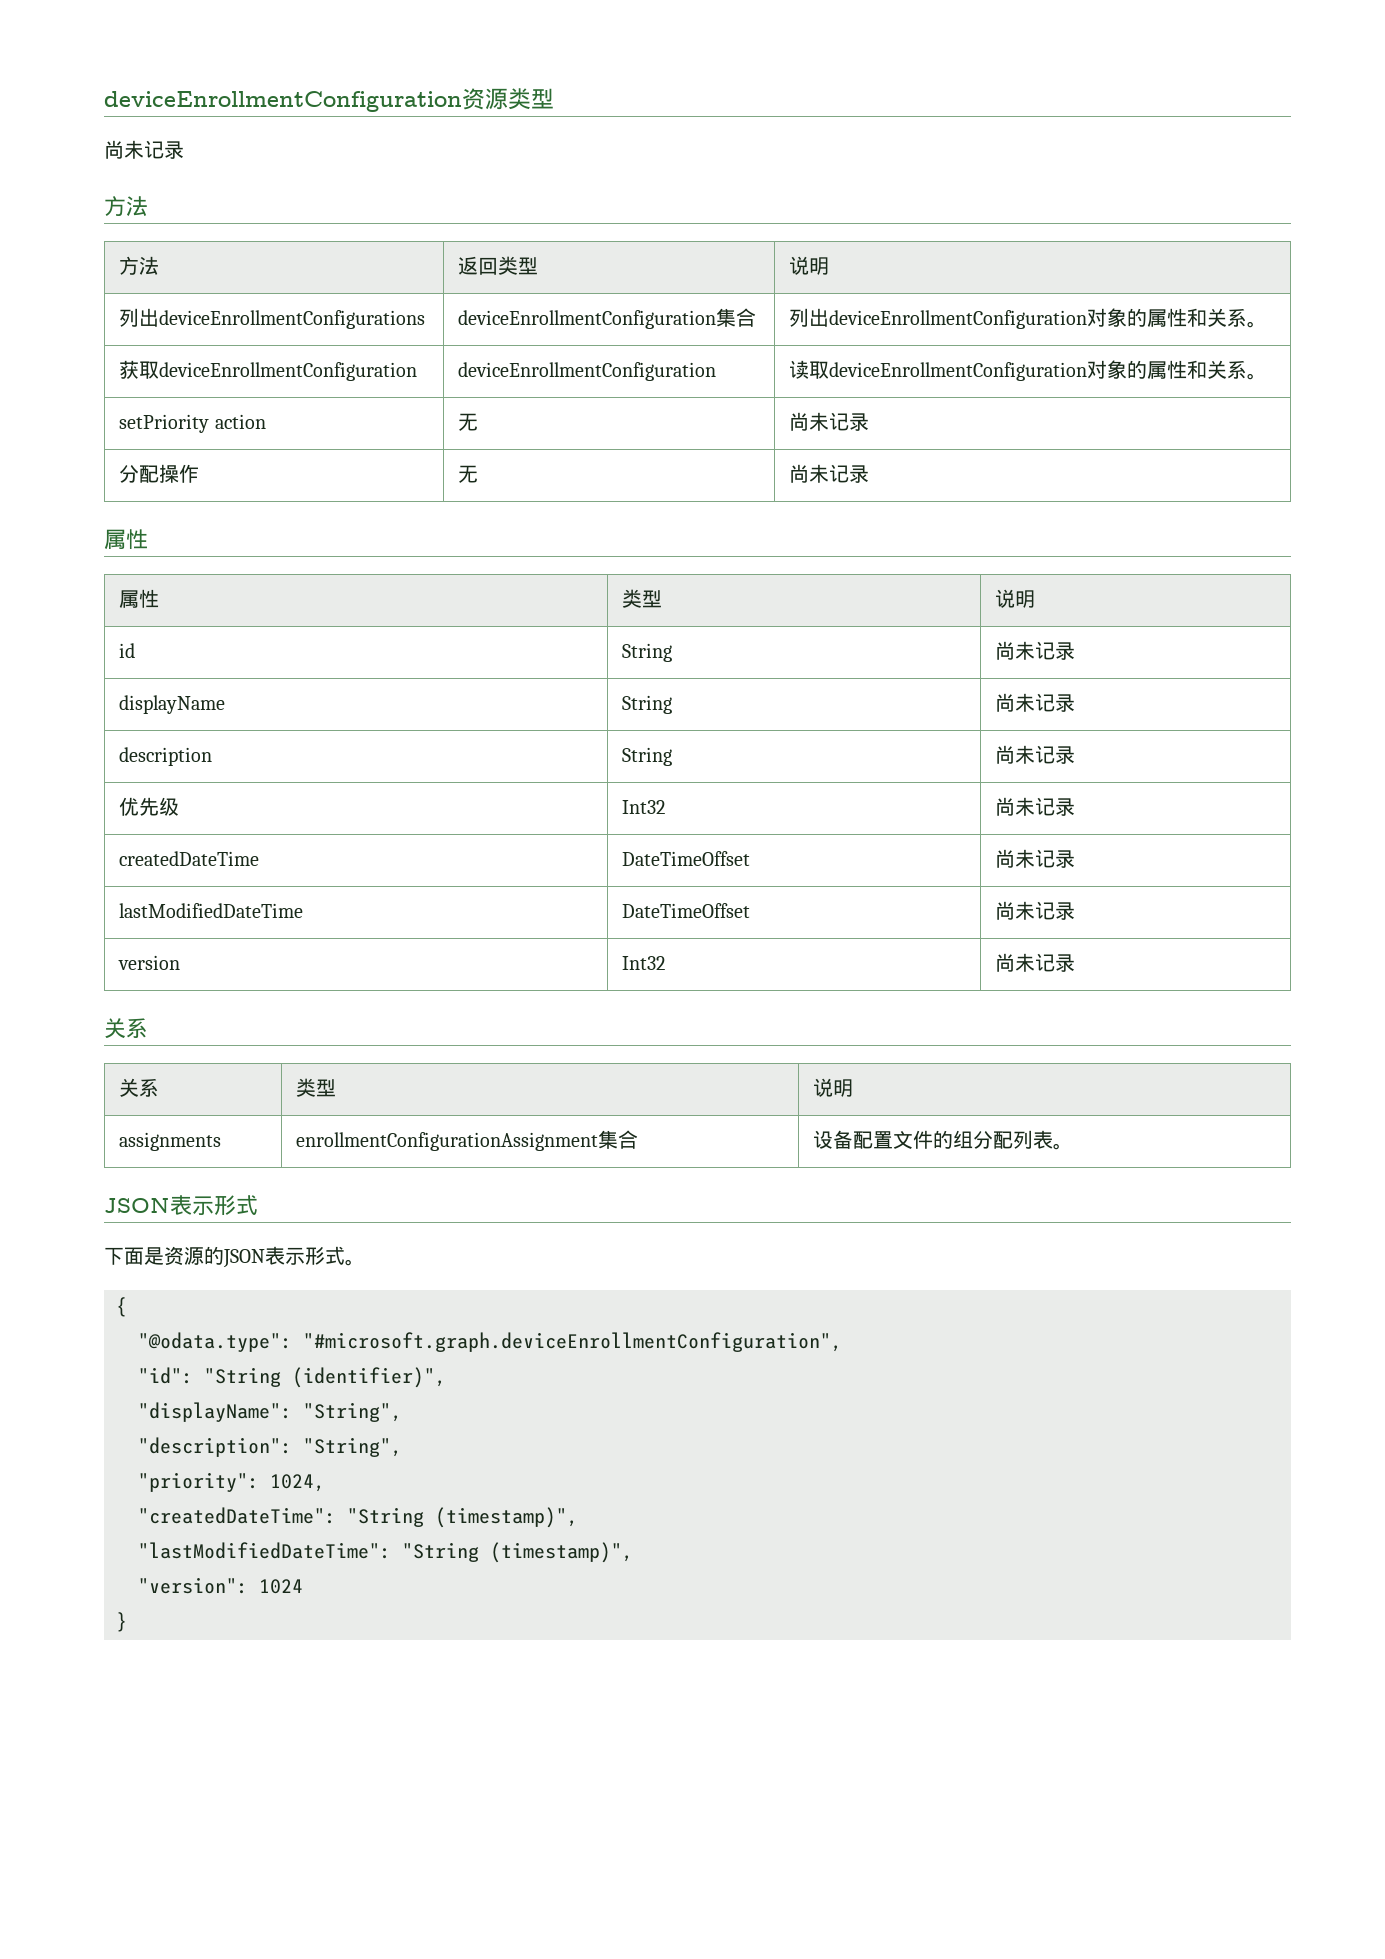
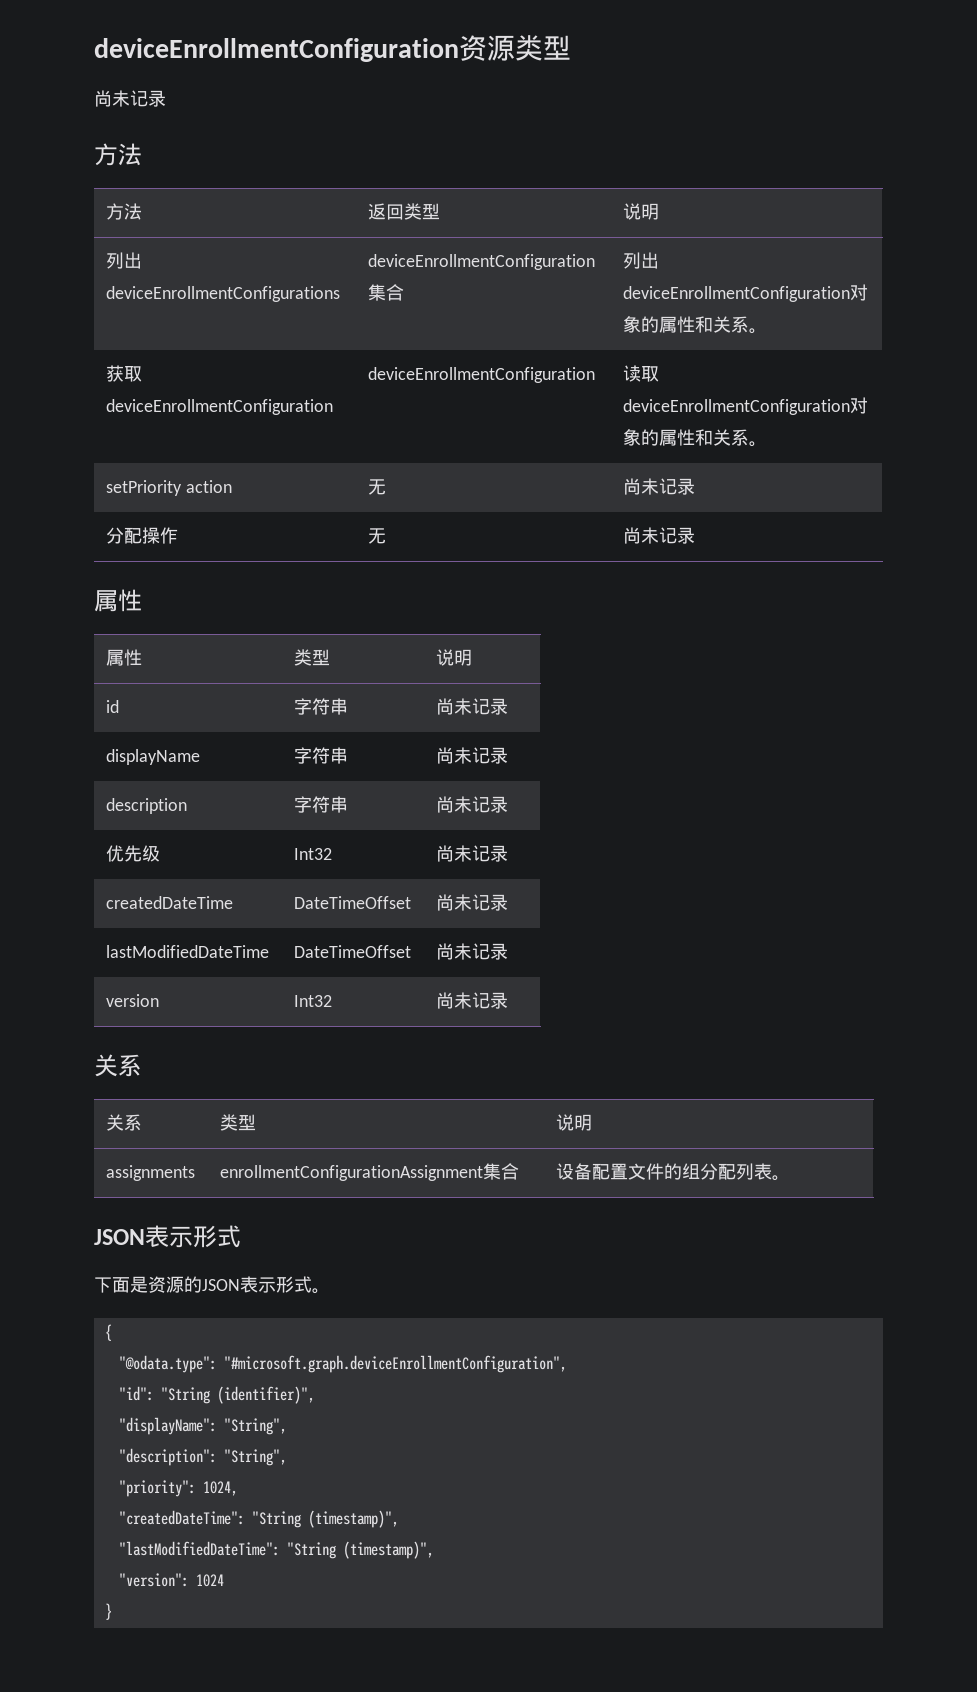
[622,643,673,662] String -> [294,698,349,715] 字符串
[622,695,673,714] String -> [294,747,349,764] 字符串
[622,747,673,766] String -> [294,796,349,813] 字符串

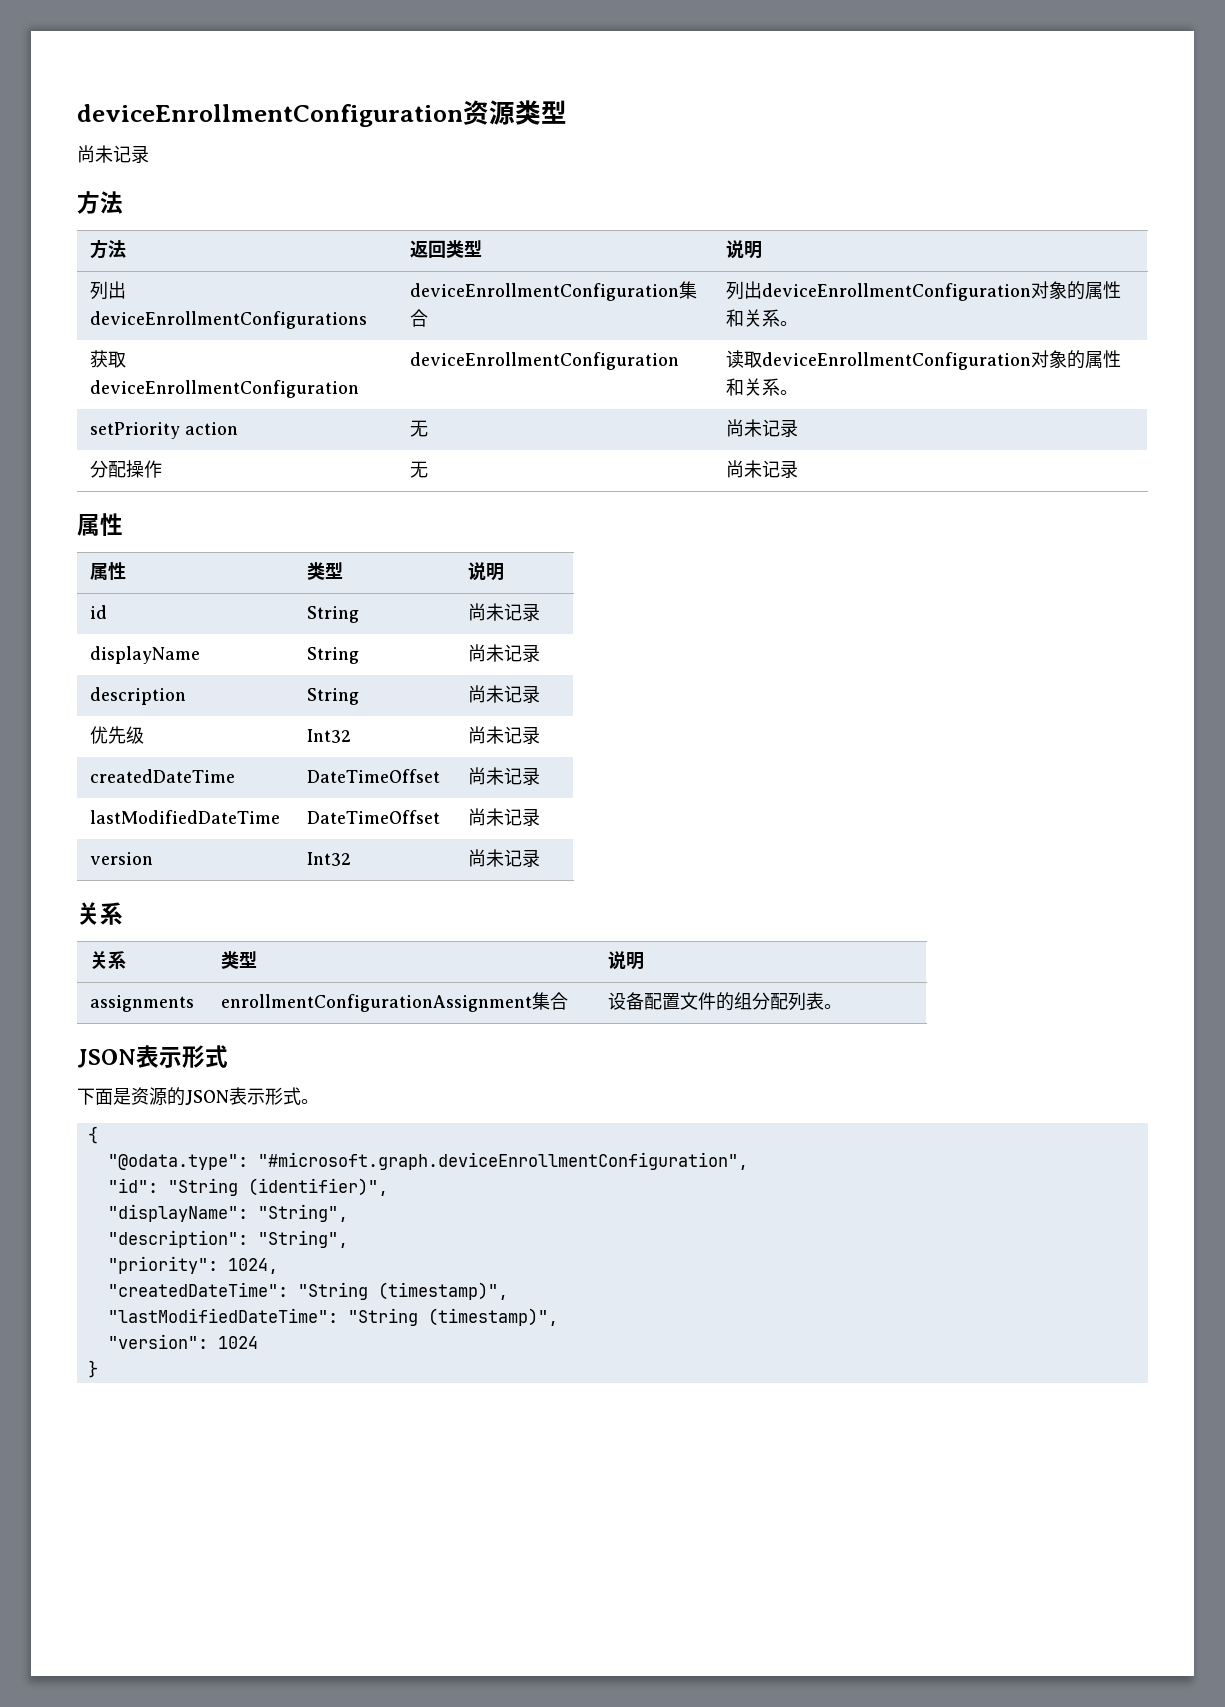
[294,698,349,715] 字符串 -> [307,606,360,623] String
[294,747,349,764] 字符串 -> [307,647,360,664] String
[294,796,349,813] 字符串 -> [307,688,360,705] String

